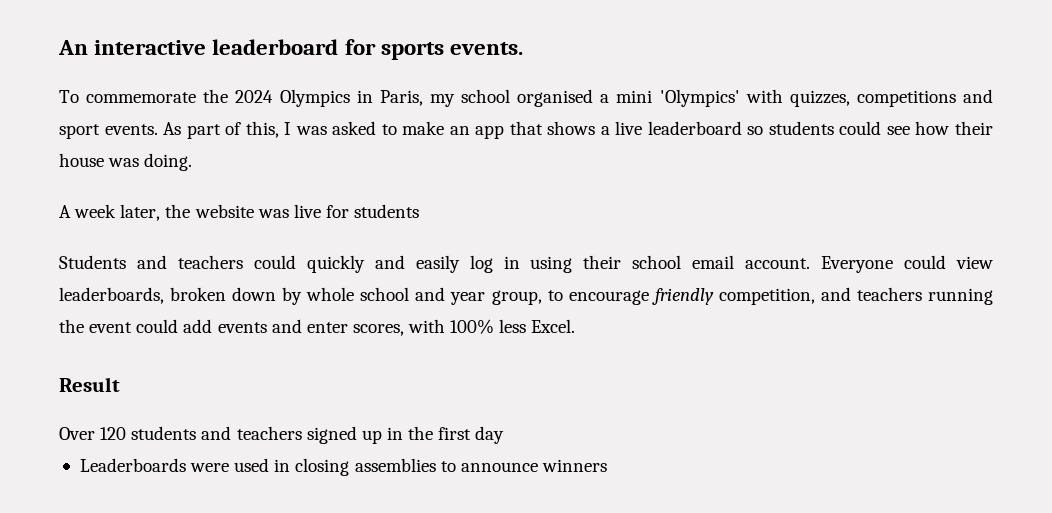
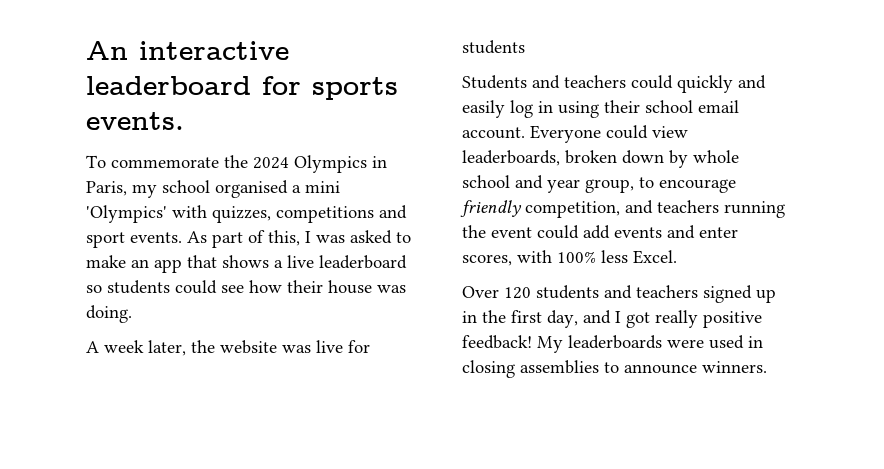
[59,377,120,392] // Result -> (677, 257) none
[475,426,505,444] [79,458,186,472] day // Leaderboards -> [547,310,762,328] [462,335,662,353] day, and I got really positive feedback! My leaderboards
[541,459,607,472] winners -> [702,361,767,373] winners.

